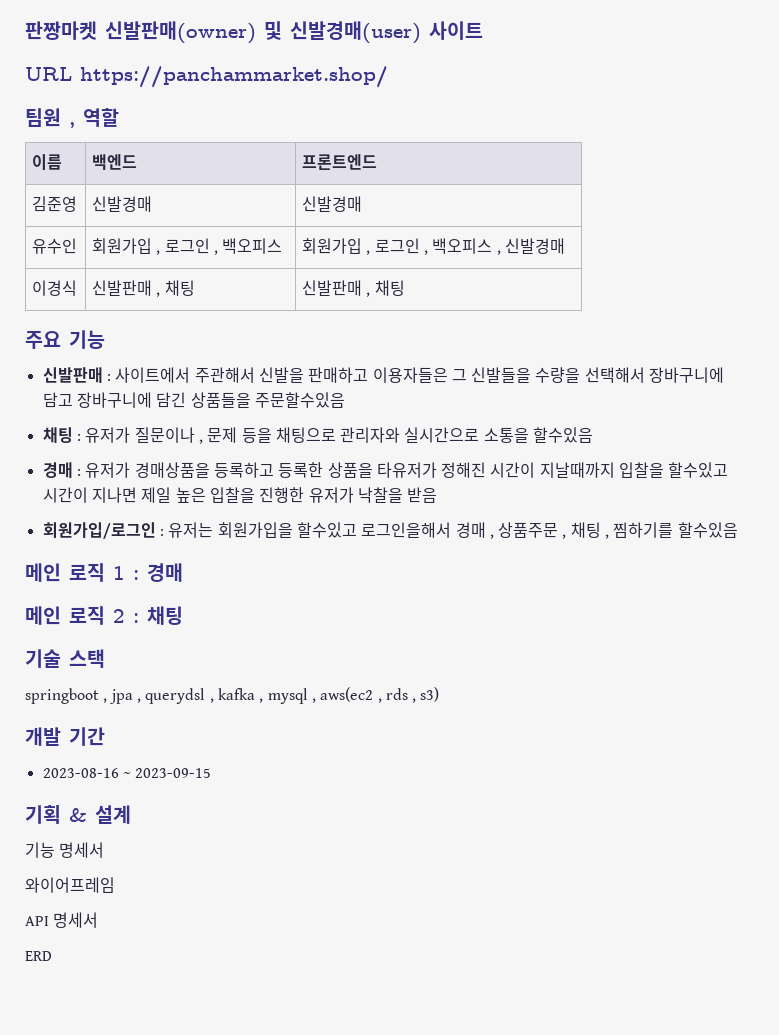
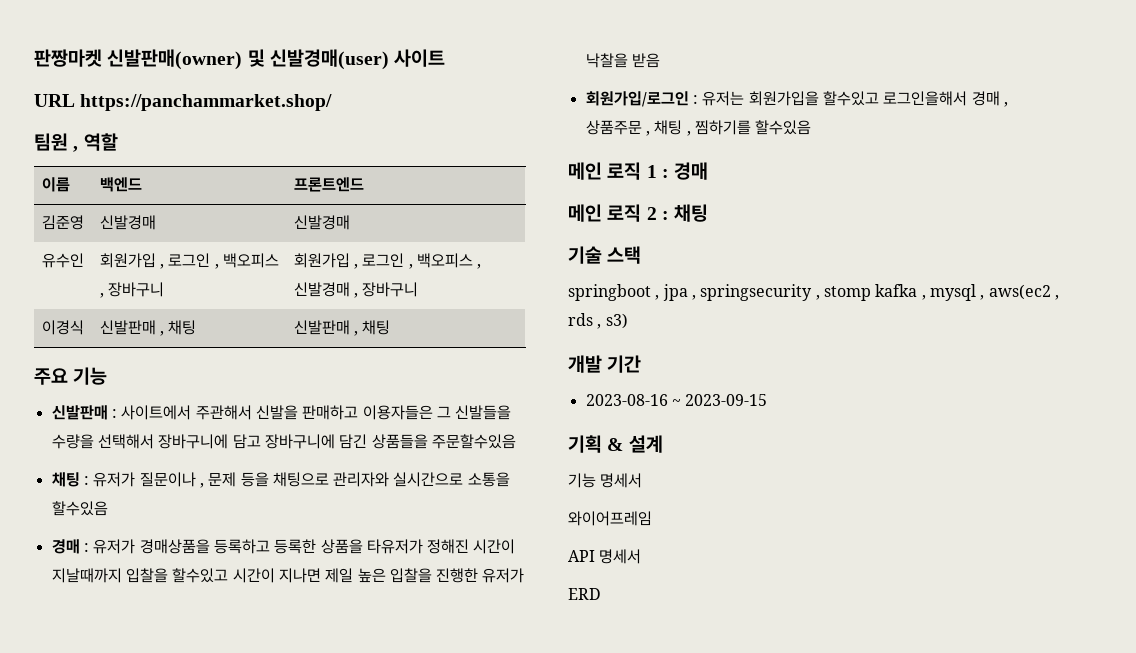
(283, 246) none -> [99,282,164,298] , 장바구니
(565, 246) none -> [353,282,419,298] , 장바구니
[145,688,214,704] querydsl , -> [700,284,871,301] springsecurity , stomp

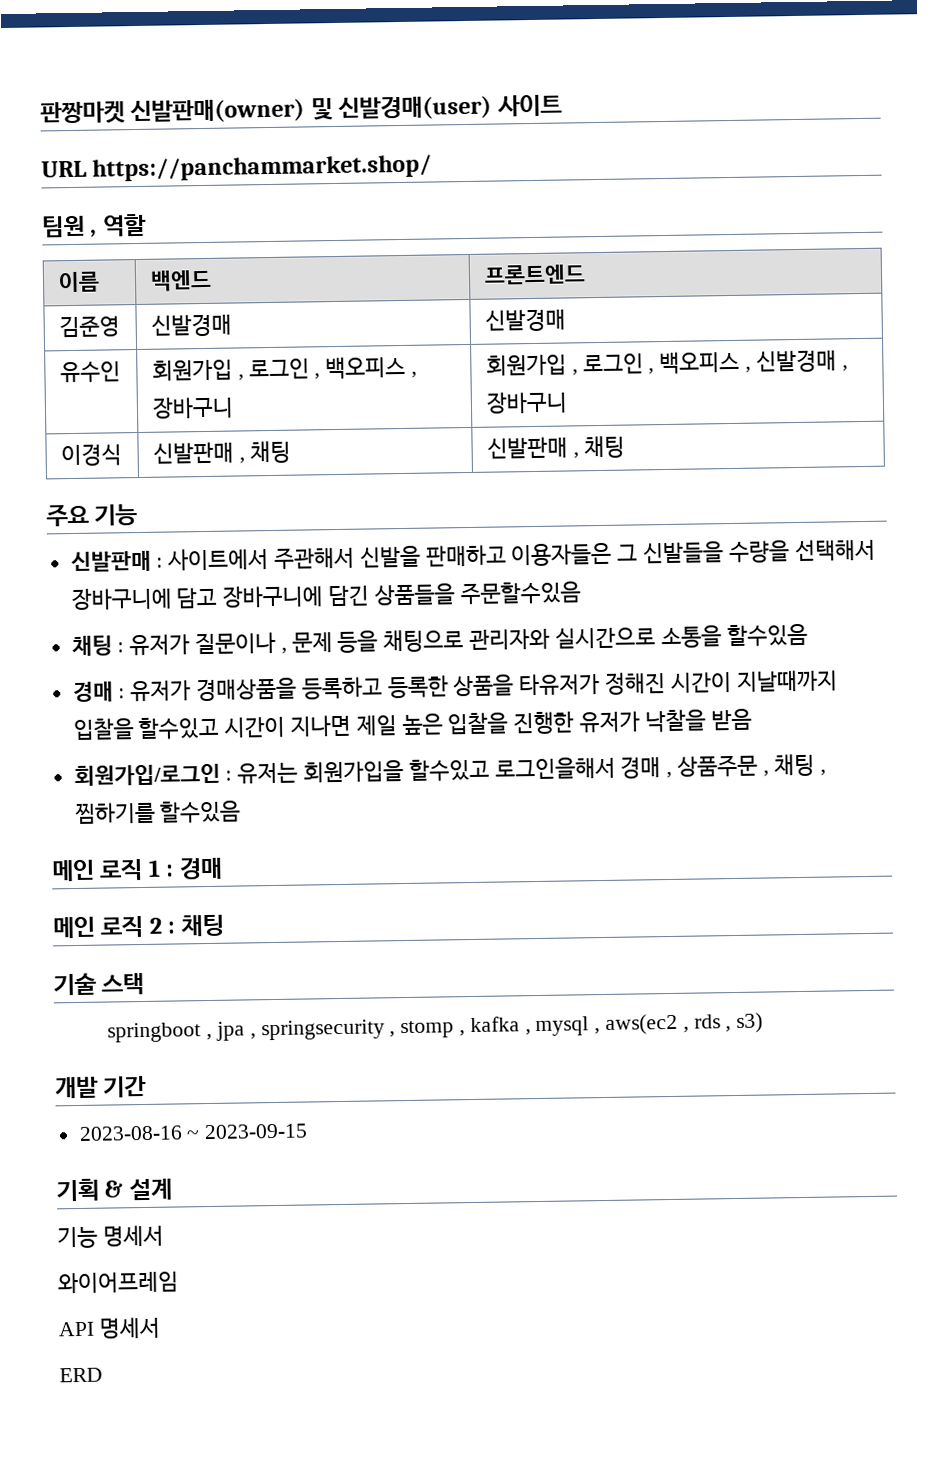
(871, 293) none -> [459,1030,466,1037] ,

